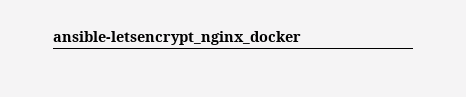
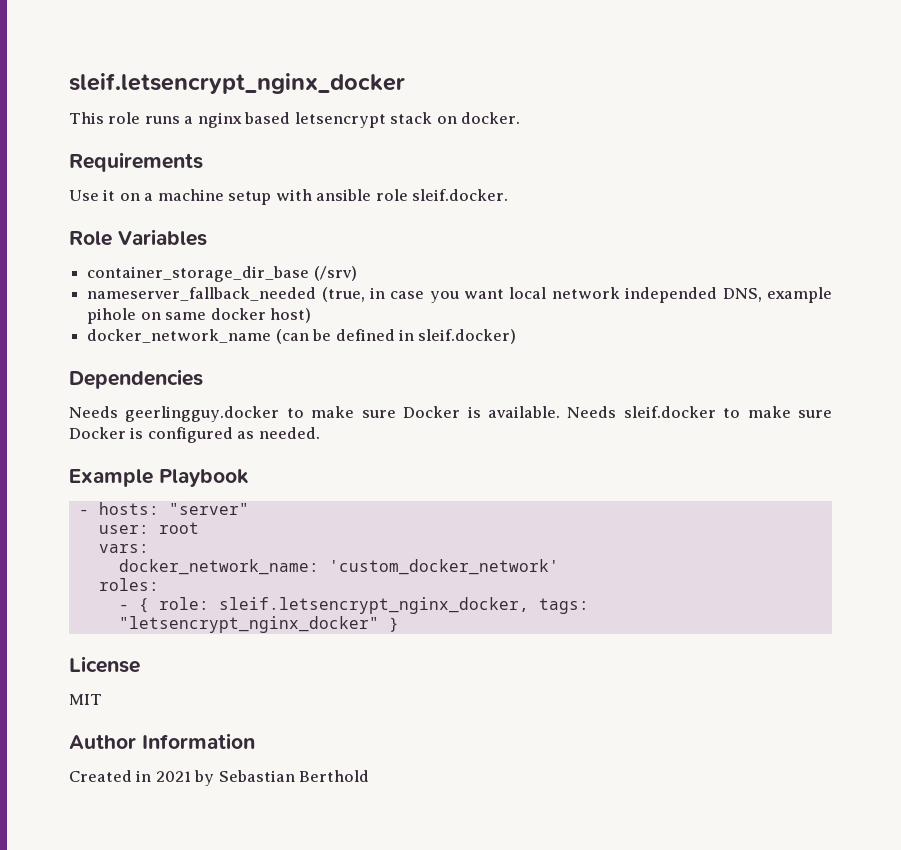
[53,31,301,45] ansible-letsencrypt_nginx_docker -> [69,73,405,94] [69,112,521,128] [69,152,203,172] [69,189,509,205] [69,229,207,246] [87,266,357,282] [87,287,832,303] [87,308,311,324] [87,329,517,344] [69,369,203,389] [69,406,832,422] [69,427,320,443] [69,469,249,487] [78,502,249,515] [98,522,199,534] [98,544,149,553] [118,559,559,575] [98,578,159,591] [118,597,589,614] [118,616,399,633] [69,656,140,673] [69,694,102,705] [69,733,255,749] [69,770,370,786] sleif.letsencrypt_nginx_docker // This role runs a nginx based letsencrypt stack on docker. // Requirements // Use it on a machine setup with ansible role sleif.docker. // Role Variables // container_storage_dir_base (/srv) // nameserver_fallback_needed (true, in case you want local network independed DNS, example pihole on same docker host) // docker_network_name (can be defined in sleif.docker) // Dependencies // Needs geerlingguy.docker to make sure Docker is available. Needs sleif.docker to make sure Docker is configured as needed. // Example Playbook // - hosts: "server" // user: root // vars: // docker_network_name: 'custom_docker_network' // roles: // - { role: sleif.letsencrypt_nginx_docker, tags: "letsencrypt_nginx_docker" } // License // MIT // Author Information // Created in 2021 by Sebastian Berthold

